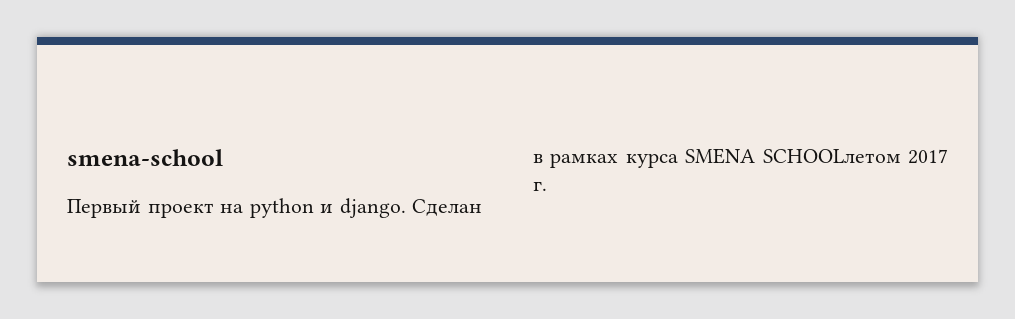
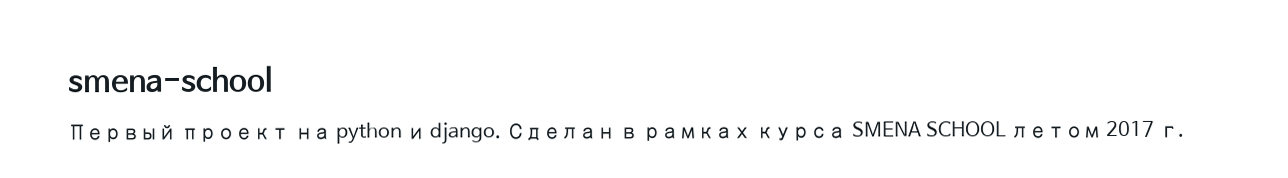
[762,149,901,163] SCHOOLлетом -> [925,121,1103,139] SCHOOL летом

